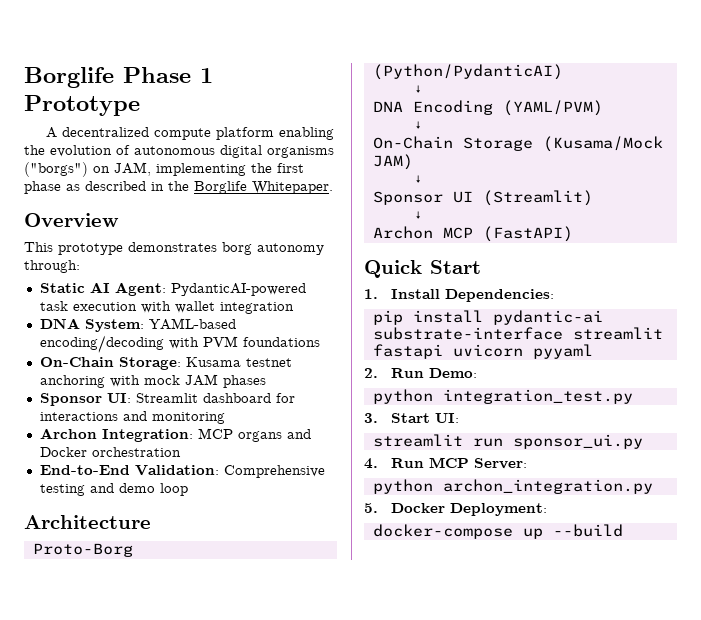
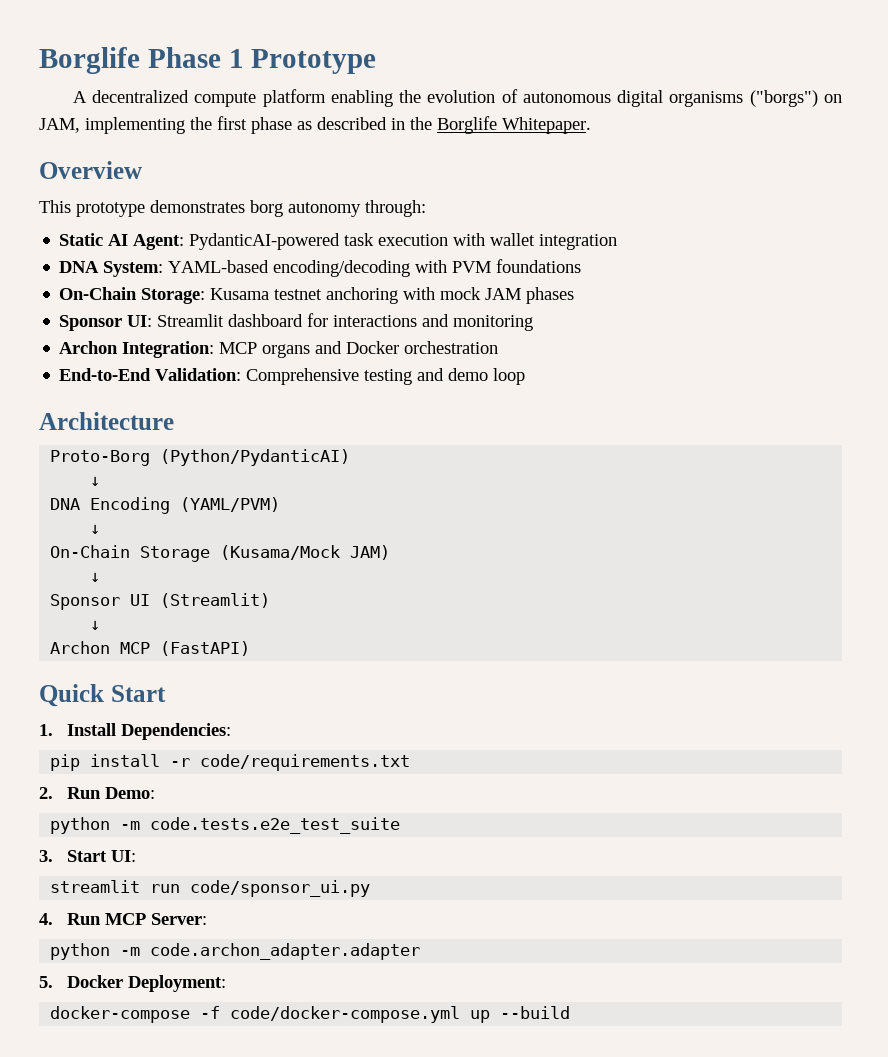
[492,310,603,325] [372,327,663,340] [372,344,593,359] pydantic-ai substrate-interface streamlit fastapi uvicorn pyyaml -> [170,754,411,771] -r code/requirements.txt
[442,389,633,404] integration_test.py -> [120,817,401,834] -m code.tests.e2e_test_suite
[512,434,643,449] sponsor_ui.py -> [190,880,371,897] code/sponsor_ui.py
[442,479,653,494] archon_integration.py -> [120,943,421,960] -m code.archon_adapter.adapter
(513, 531) none -> [200,1006,461,1023] -f code/docker-compose.yml

